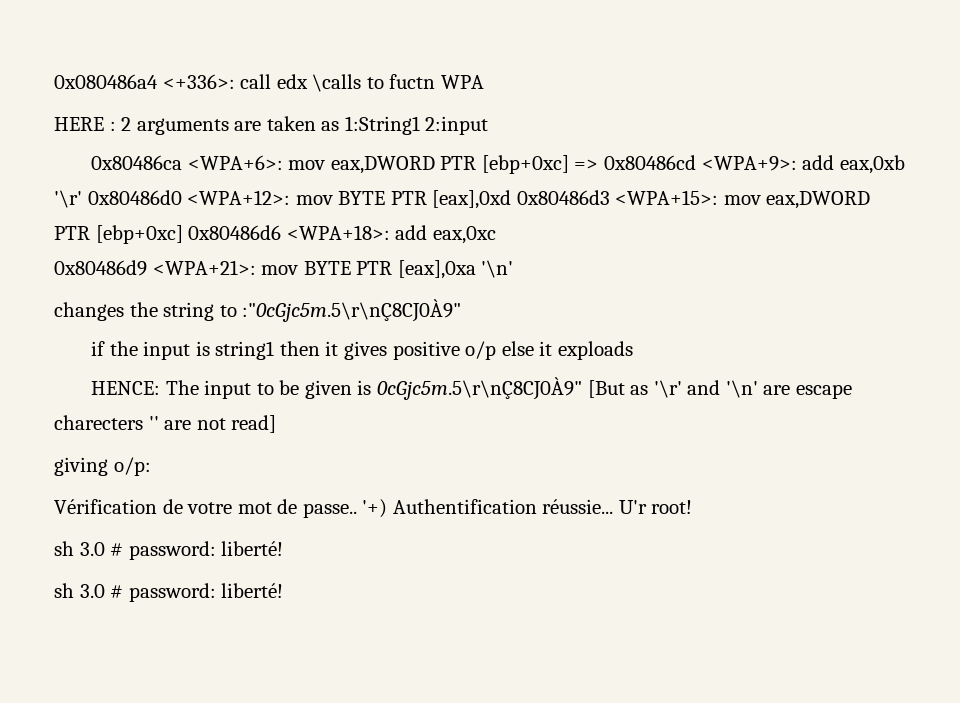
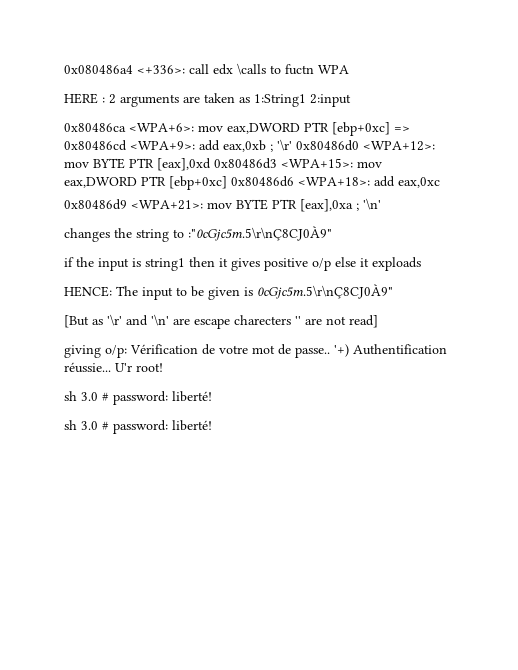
(905, 164) none -> [270,144,273,152] ;
(476, 269) none -> [356,203,359,211] ;
(582, 388) none -> (393, 291) //
(151, 466) // -> (127, 351) none

